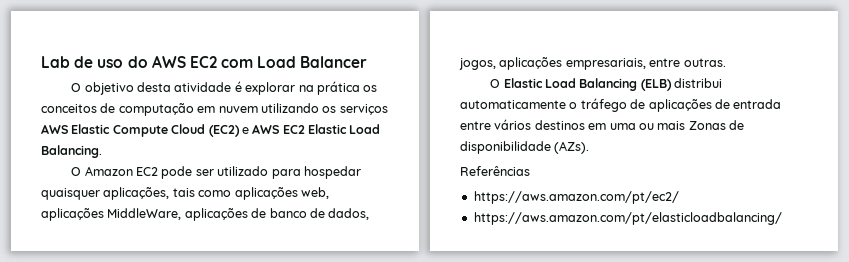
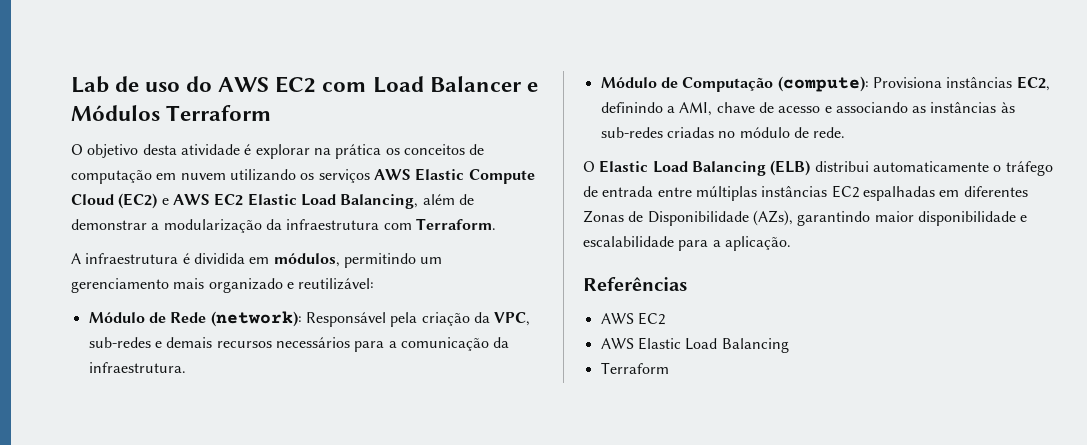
(368, 62) none -> [526,82,538,92] [71,105,272,121] e Módulos Terraform
[41,145,102,158] [71,166,361,179] [41,187,329,200] [41,208,370,221] [459,57,726,70] Balancing. // O Amazon EC2 pode ser utilizado para hospedar quaisquer aplicações, tais como aplicações web, aplicações MiddleWare, aplicações de banco de dados, jogos, aplicações empresariais, entre outras. -> [340,194,474,209] [71,218,496,233] [71,253,443,268] [71,278,375,293] [88,311,531,327] [88,337,510,352] [88,362,186,373] [600,76,1050,92] [600,102,1015,116] [600,127,846,138] Balancing, além de demonstrar a modularização da infraestrutura com Terraform. // A infraestrutura é dividida em módulos, permitindo um gerenciamento mais organizado e reutilizável: // Módulo de Rede (network): Responsável pela criação da VPC, sub-redes e demais recursos necessários para a comunicação da infraestrutura. // Módulo de Computação (compute): Provisiona instâncias EC2, definindo a AMI, chave de acesso e associando as instâncias às sub-redes criadas no módulo de rede.
[648,99,782,112] [460,119,744,130] [460,141,590,154] [460,166,530,176] [473,191,679,204] [473,212,782,225] aplicações de entrada entre vários destinos em uma ou mais Zonas de disponibilidade (AZs). // Referências // https://aws.amazon.com/pt/ec2/ // https://aws.amazon.com/pt/elasticloadbalancing/ -> [602,185,1028,201] [583,210,1028,226] [583,236,791,251] [583,277,687,291] [600,312,665,325] [600,337,789,353] [600,362,669,374] entrada entre múltiplas instâncias EC2 espalhadas em diferentes Zonas de Disponibilidade (AZs), garantindo maior disponibilidade e escalabilidade para a aplicação. // Referências // AWS EC2 // AWS Elastic Load Balancing // Terraform

